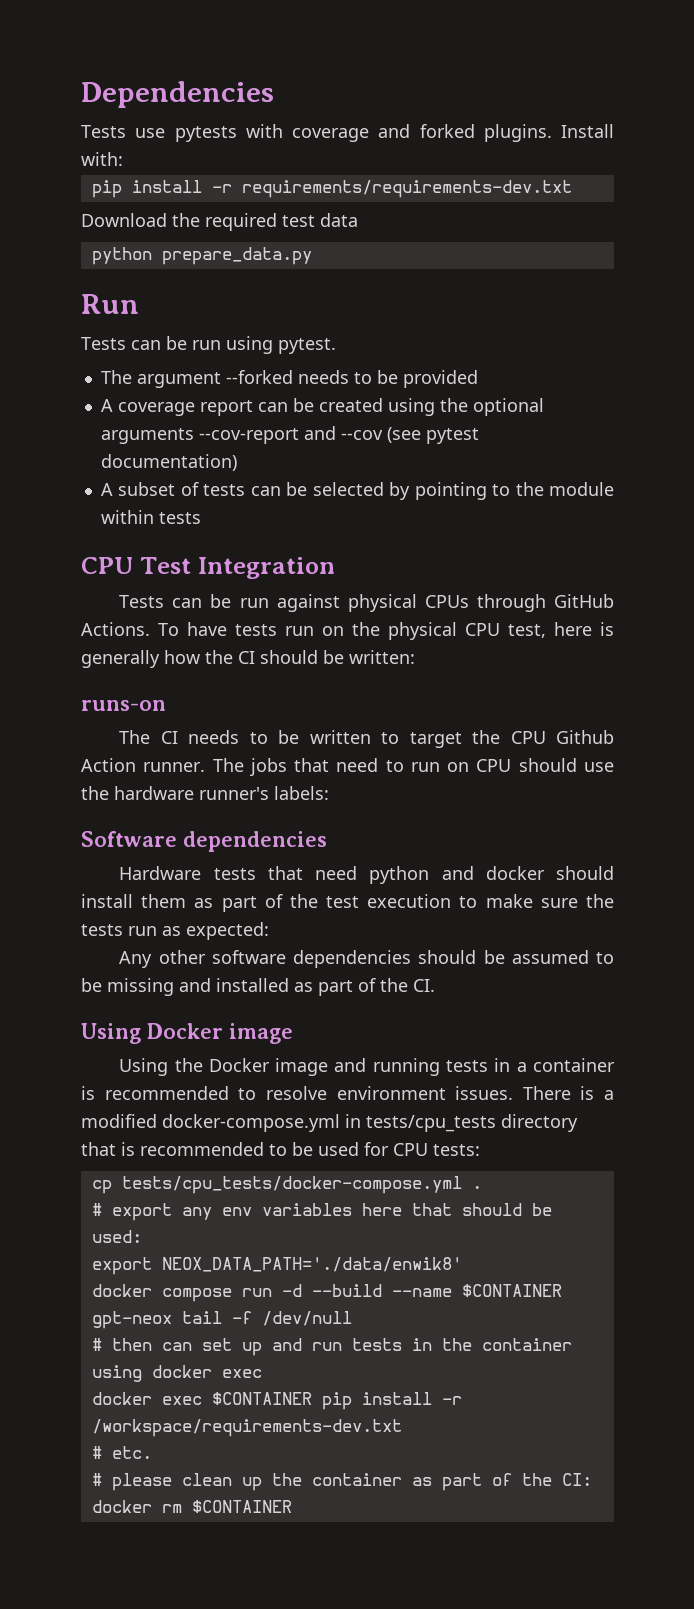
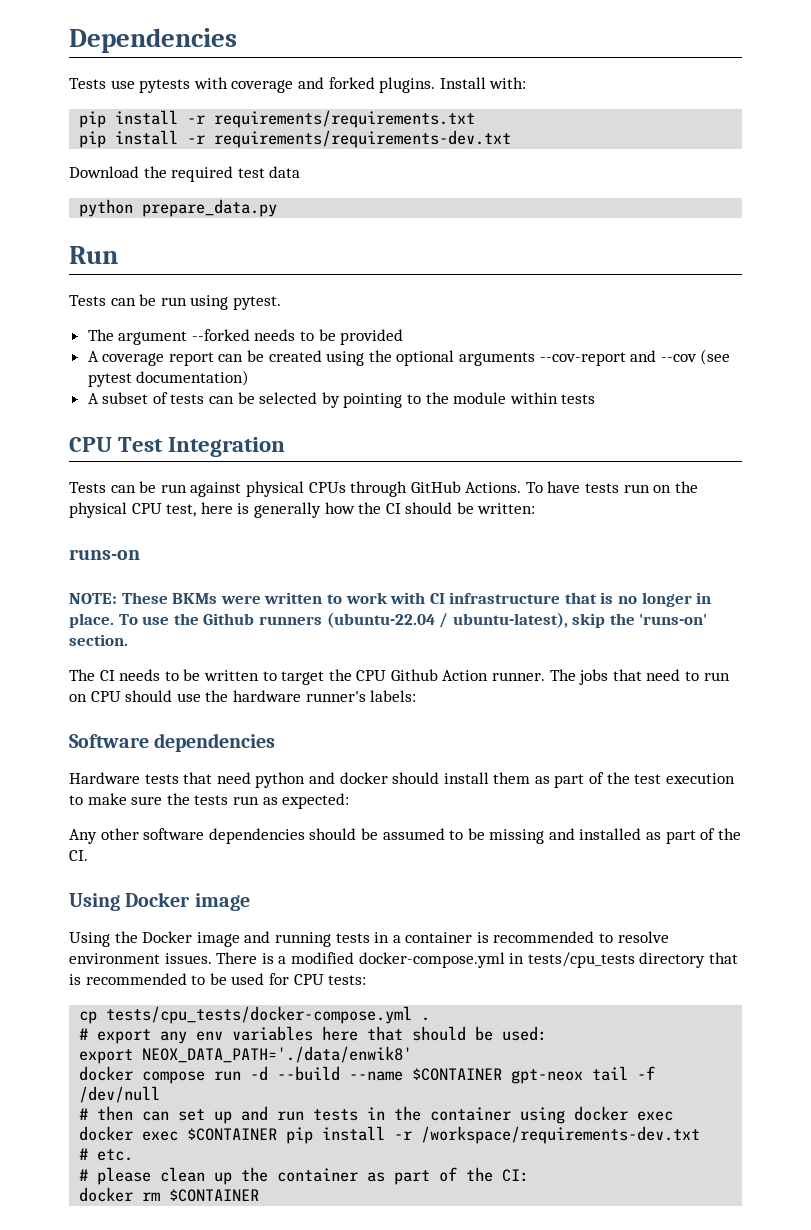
(123, 159) none -> [79,110,476,128] // pip install -r requirements/requirements.txt
(166, 705) none -> [69,592,712,607] [69,612,708,628] [69,634,128,646] // NOTE: These BKMs were written to work with CI infrastructure that is no longer in place. To use the Github runners (ubuntu-22.04 / ubuntu-latest), skip the 'runs-on' section.

